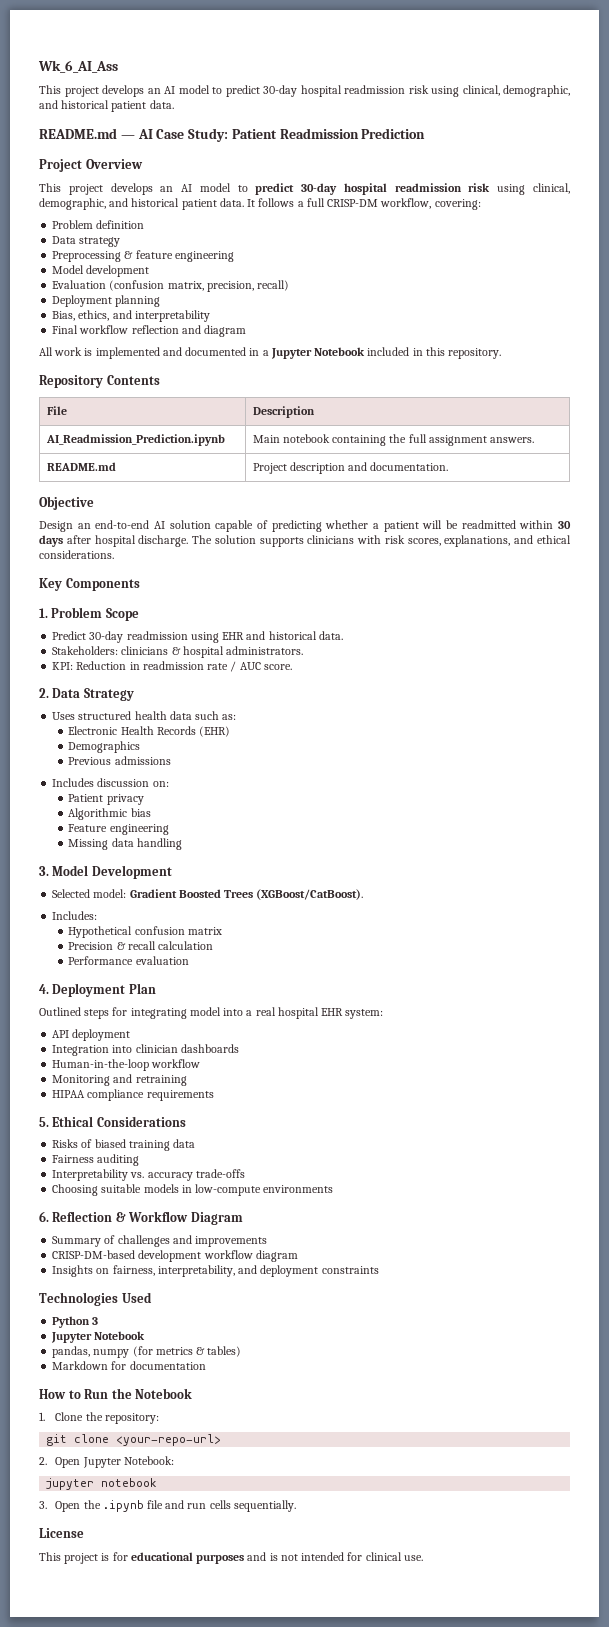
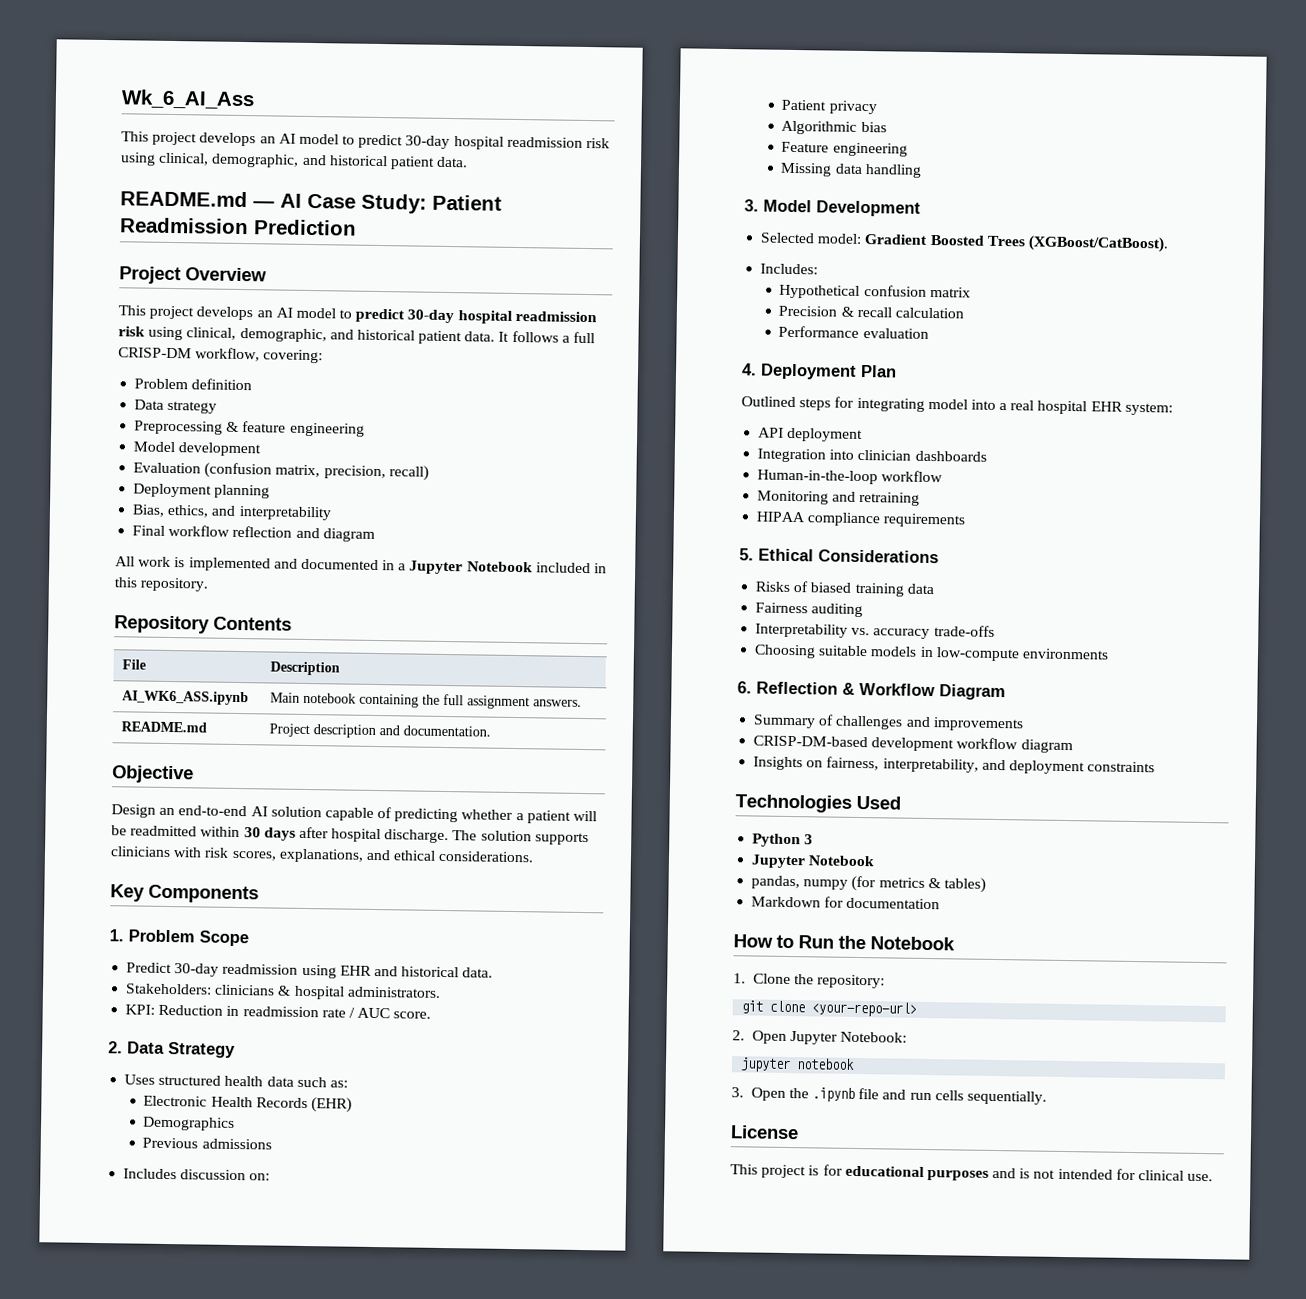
[45,434,225,446] AI_Readmission_Prediction.ipynb -> [122,690,250,706] AI_WK6_ASS.ipynb

